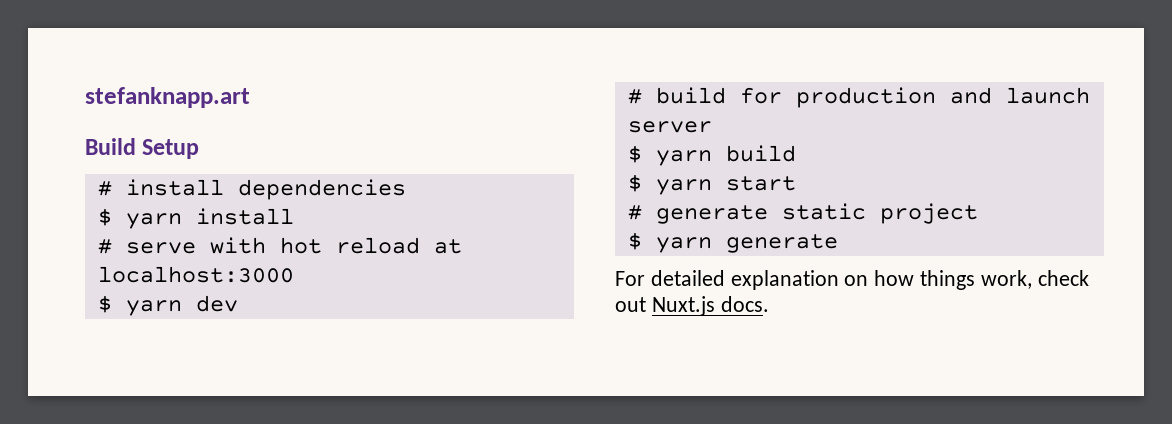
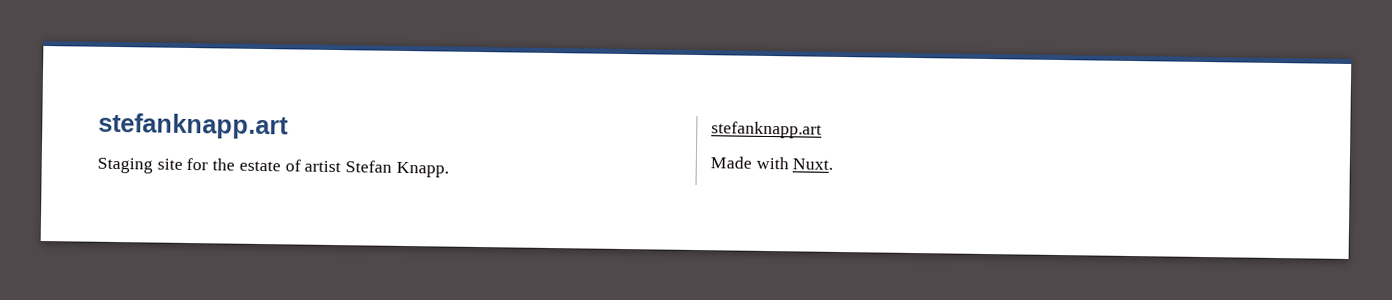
[85,87,250,108] [85,138,200,159] [97,179,406,200] [97,208,294,229] [97,237,462,254] [97,266,294,283] [97,295,238,316] [627,87,1090,108] [627,121,712,133] [627,145,796,166] [627,174,796,195] [627,203,978,224] [627,232,838,253] [615,270,1089,290] [615,296,769,316] stefanknapp.art // Build Setup // # install dependencies // $ yarn install // # serve with hot reload at localhost:3000 // $ yarn dev // # build for production and launch server // $ yarn build // $ yarn start // # generate static project // $ yarn generate // For detailed explanation on how things work, check out Nuxt.js docs. -> [98,112,289,140] [97,157,449,178] [711,121,822,139] [710,156,834,170] stefanknapp.art // Staging site for the estate of artist Stefan Knapp. // stefanknapp.art // Made with Nuxt.

